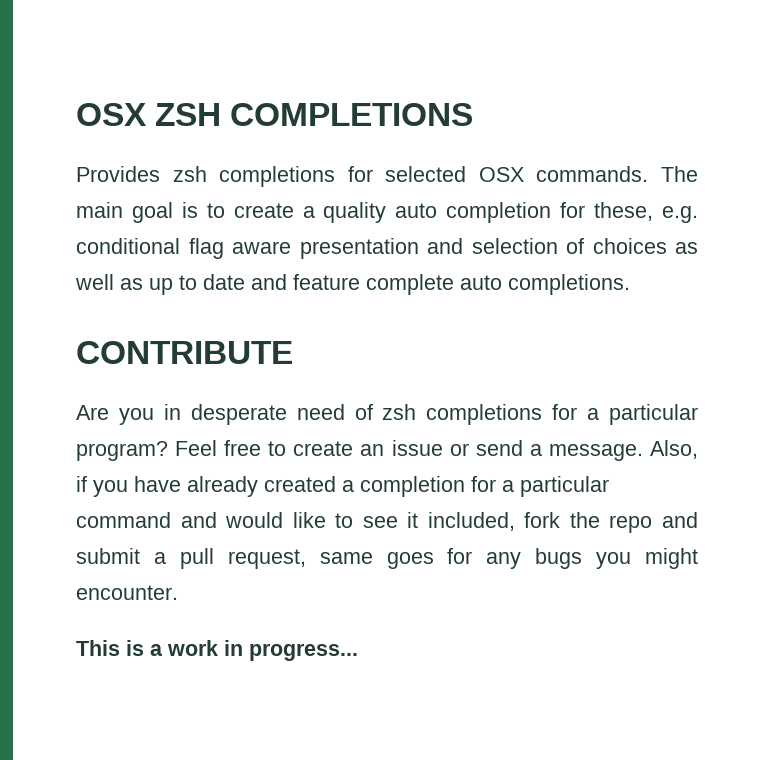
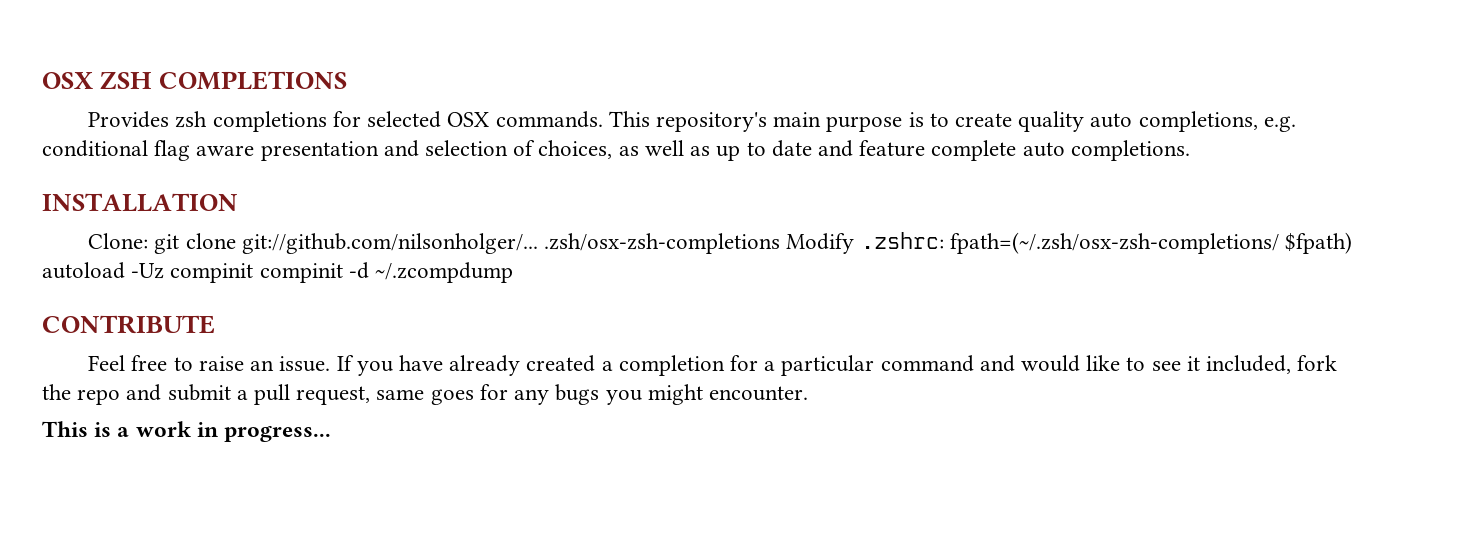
[660,166,698,182] [76,202,173,223] The main goal -> [608,111,903,132] This repository's main purpose
[302,206,315,218] a -> (1012, 120) none
[446,202,654,223] completion for these, -> [1138,111,1258,132] completions,
[592,238,667,254] choices -> [538,140,613,159] choices,
[76,341,293,364] [76,404,698,425] [76,440,698,461] [76,476,87,492] CONTRIBUTE // Are you in desperate need of zsh completions for a particular program? Feel free to create an issue or send a message. Also, if -> [42,193,238,212] [88,232,1352,254] [42,262,514,283] [42,315,215,334] [88,355,354,372] INSTALLATION // Clone: git clone git://github.com/nilsonholger/... .zsh/osx-zsh-completions Modify .zshrc: fpath=(~/.zsh/osx-zsh-completions/ $fpath) autoload -Uz compinit compinit -d ~/.zcompdump // CONTRIBUTE // Feel free to raise an issue. If

